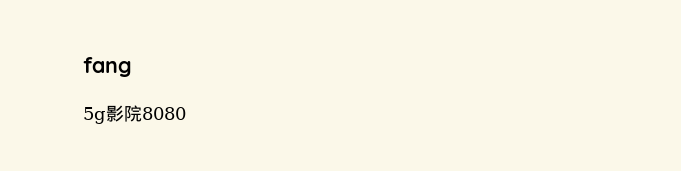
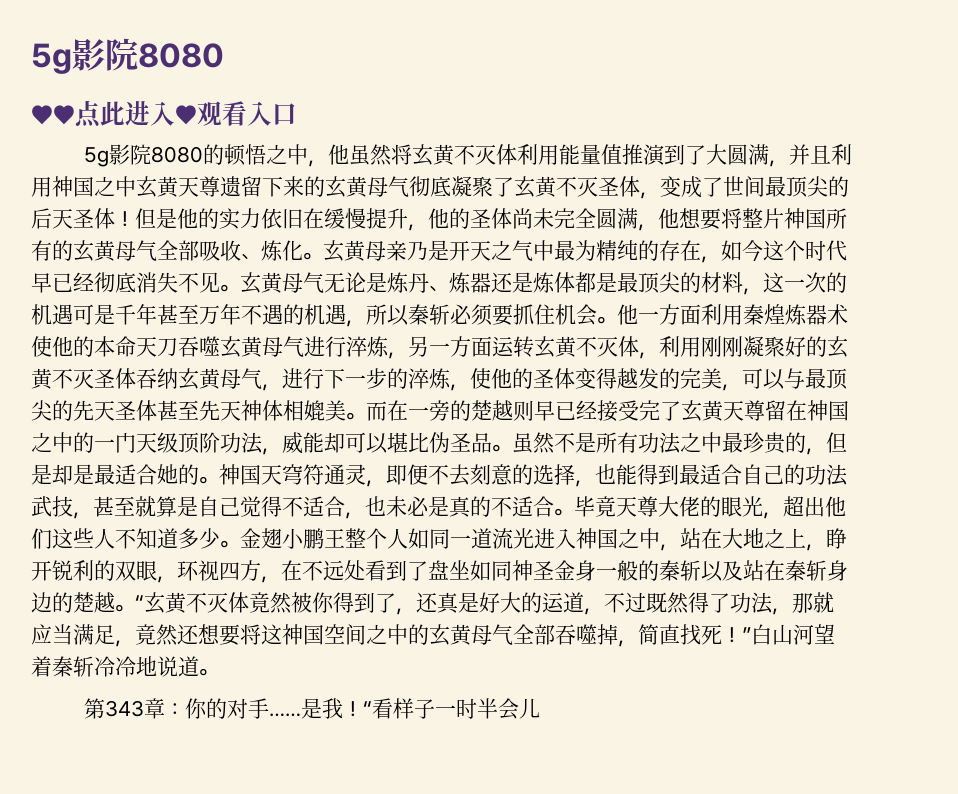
[83,57,132,77] [83,105,186,124] fang // 5g影院8080 -> [31,38,224,74] [31,100,297,128] [83,144,852,167] [31,176,849,199] [31,208,847,231] [31,240,847,263] [31,272,847,295] [31,304,848,327] [31,336,848,359] [31,368,848,391] [31,400,849,422] [31,432,847,455] [31,464,848,487] [31,496,846,519] [31,528,847,551] [31,560,848,583] [31,592,834,615] [31,624,835,647] [31,656,219,677] [83,698,540,720] 5g影院8080 // ♥♥点此进入♥观看入口 // 5g影院8080的顿悟之中，他虽然将玄黄不灭体利用能量值推演到了大圆满，并且利用神国之中玄黄天尊遗留下来的玄黄母气彻底凝聚了玄黄不灭圣体，变成了世间最顶尖的后天圣体！但是他的实力依旧在缓慢提升，他的圣体尚未完全圆满，他想要将整片神国所有的玄黄母气全部吸收、炼化。玄黄母亲乃是开天之气中最为精纯的存在，如今这个时代早已经彻底消失不见。玄黄母气无论是炼丹、炼器还是炼体都是最顶尖的材料，这一次的机遇可是千年甚至万年不遇的机遇，所以秦斩必须要抓住机会。他一方面利用秦煌炼器术使他的本命天刀吞噬玄黄母气进行淬炼，另一方面运转玄黄不灭体，利用刚刚凝聚好的玄黄不灭圣体吞纳玄黄母气，进行下一步的淬炼，使他的圣体变得越发的完美，可以与最顶尖的先天圣体甚至先天神体相媲美。而在一旁的楚越则早已经接受完了玄黄天尊留在神国之中的一门天级顶阶功法，威能却可以堪比伪圣品。虽然不是所有功法之中最珍贵的，但是却是最适合她的。神国天穹符通灵，即便不去刻意的选择，也能得到最适合自己的功法武技，甚至就算是自己觉得不适合，也未必是真的不适合。毕竟天尊大佬的眼光，超出他们这些人不知道多少。金翅小鹏王整个人如同一道流光进入神国之中，站在大地之上，睁开锐利的双眼，环视四方，在不远处看到了盘坐如同神圣金身一般的秦斩以及站在秦斩身边的楚越。“玄黄不灭体竟然被你得到了，还真是好大的运道，不过既然得了功法，那就应当满足，竟然还想要将这神国空间之中的玄黄母气全部吞噬掉，简直找死！”白山河望着秦斩冷冷地说道。 // 第343章：你的对手……是我！“看样子一时半会儿

